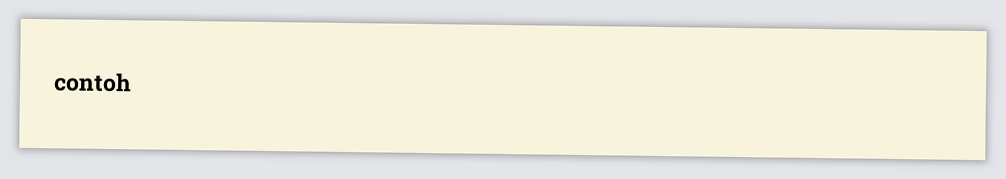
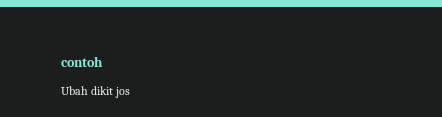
(132, 82) none -> [61,86,131,98] // Ubah dikit jos

